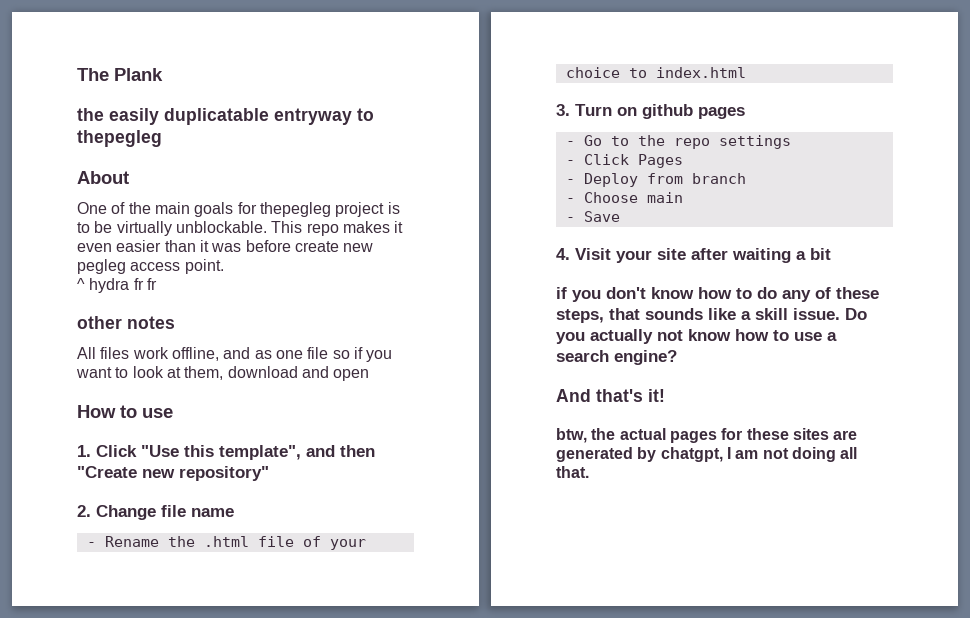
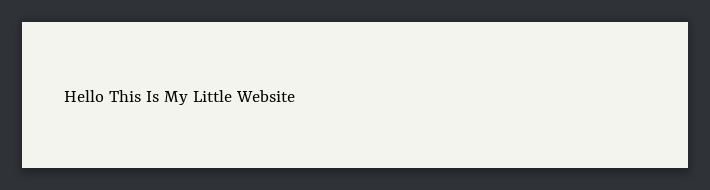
[77,68,163,81] [77,108,374,125] [77,130,162,147] [77,171,129,184] [77,202,400,217] [77,221,404,236] [77,240,374,252] [77,259,224,274] [77,278,157,293] [77,316,175,329] [77,347,393,362] [76,366,370,381] [77,405,173,418] [77,445,375,460] [77,466,269,481] [77,505,234,520] [86,536,366,550] [565,67,746,78] [556,104,745,119] [565,135,791,149] [565,154,683,168] [565,173,746,187] [565,192,683,203] [565,211,620,222] [556,248,831,263] [556,287,879,302] [556,308,867,323] [556,329,837,344] [556,350,677,365] [556,389,665,402] [556,428,858,443] [556,447,858,462] [556,466,589,478] The Plank // the easily duplicatable entryway to thepegleg // About // One of the main goals for thepegleg project is to be virtually unblockable. This repo makes it even easier than it was before create new pegleg access point. // ^ hydra fr fr // other notes // All files work offline, and as one file so if you want to look at them, download and open // How to use // 1. Click "Use this template", and then "Create new repository" // 2. Change file name // - Rename the .html file of your choice to index.html // 3. Turn on github pages // - Go to the repo settings // - Click Pages // - Deploy from branch // - Choose main // - Save // 4. Visit your site after waiting a bit // if you don't know how to do any of these steps, that sounds like a skill issue. Do you actually not know how to use a search engine? // And that's it! // btw, the actual pages for these sites are generated by chatgpt, I am not doing all that. -> [64,90,295,105] Hello This Is My Little Website

